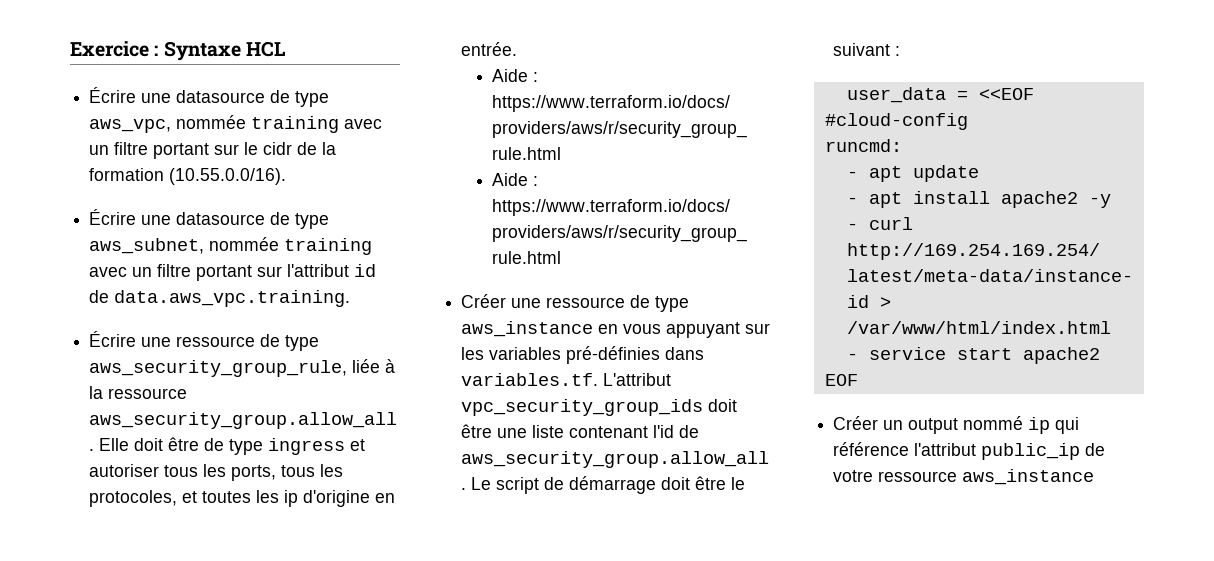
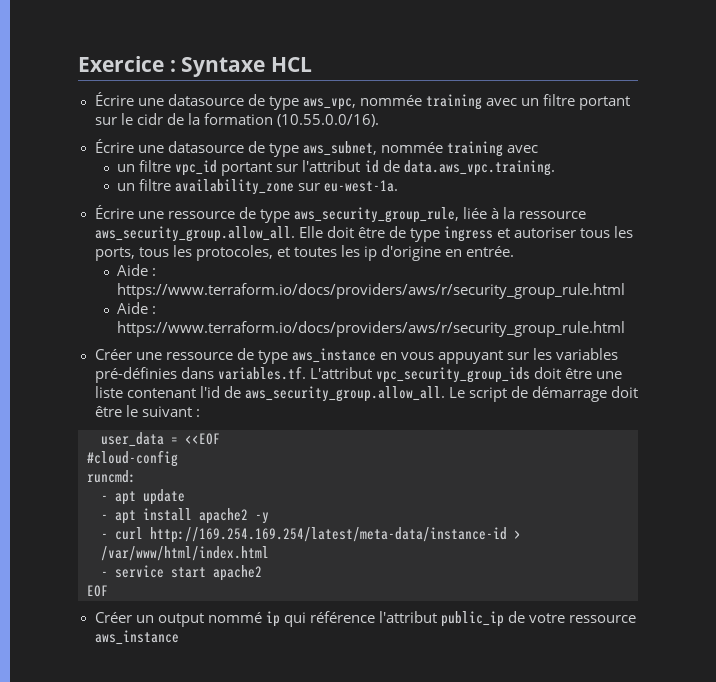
[132,264,192,277] un filtre -> [117,160,218,176] // un filtre vpc_id
(351, 298) none -> [117,179,399,195] // un filtre availability_zone sur eu-west-1a.

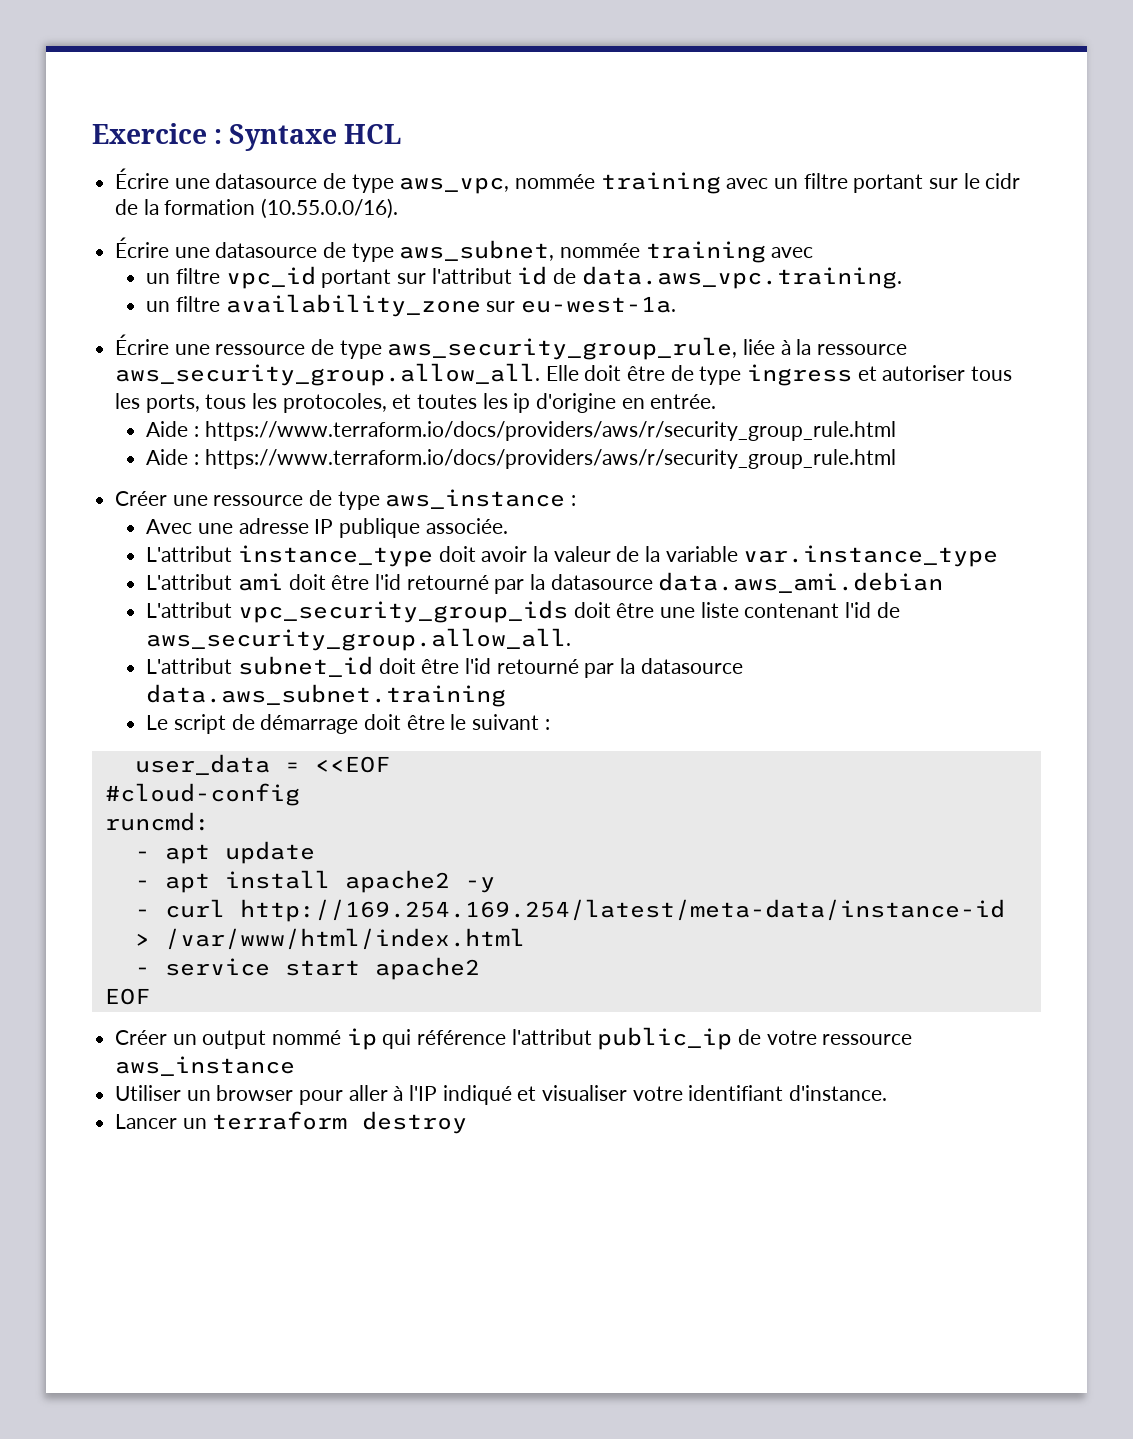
[379,348,619,364] [94,366,306,383] en vous appuyant sur les variables pré-définies dans variables.tf. -> [571,495,577,506] [146,518,508,538] [146,545,999,567] [146,572,944,594] : // Avec une adresse IP publique associée. // L'attribut instance_type doit avoir la valeur de la variable var.instance_type // L'attribut ami doit être l'id retourné par la datasource data.aws_ami.debian //
(445, 394) none -> [146,656,743,678] [146,684,507,707] // L'attribut subnet_id doit être l'id retourné par la datasource data.aws_subnet.training //
(179, 637) none -> [115,1085,888,1105] [115,1111,468,1134] // Utiliser un browser pour aller à l'IP indiqué et visualiser votre identifiant d'instance. // Lancer un terraform destroy

